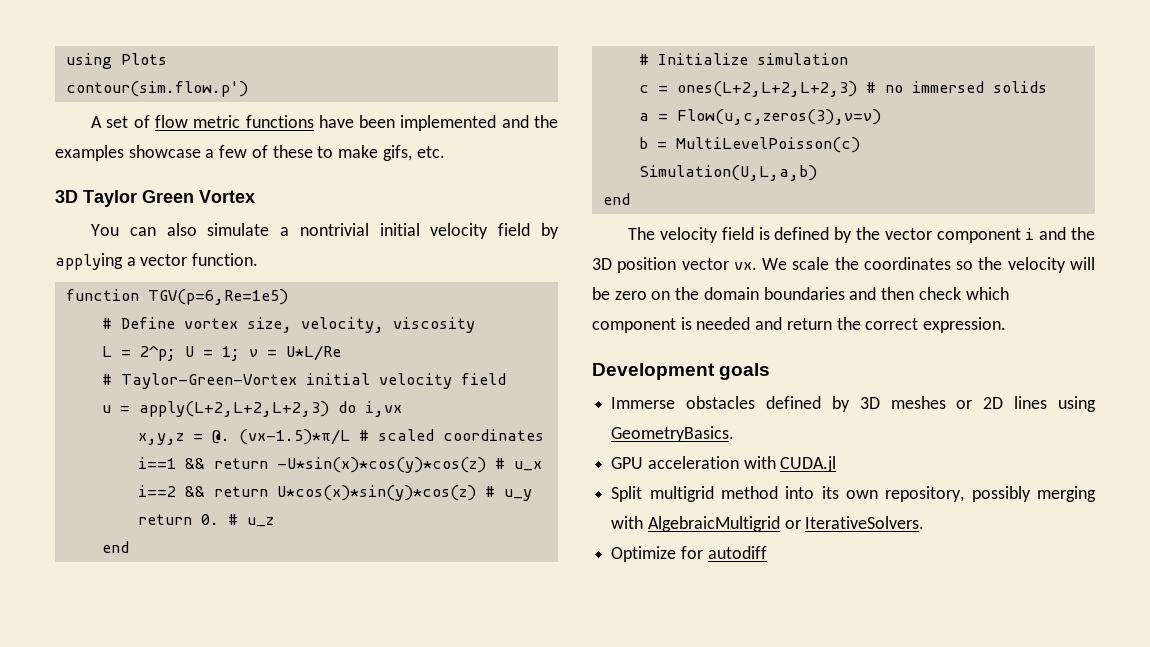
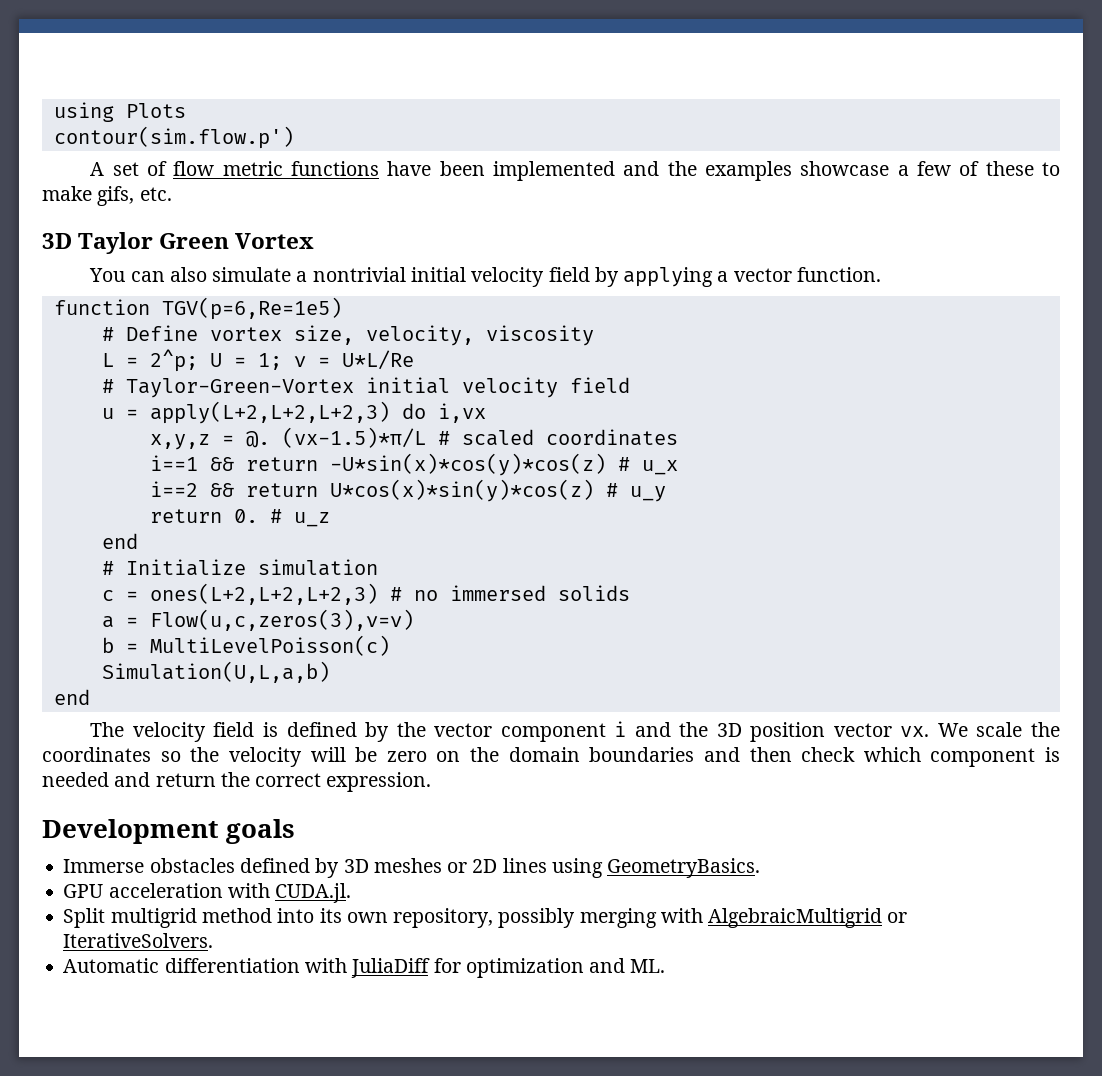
[780,456,837,472] CUDA.jl -> [275,883,352,903] CUDA.jl.
[611,546,767,562] Optimize for autodiff -> [63,958,666,978] Automatic differentiation with JuliaDiff for optimization and ML.

